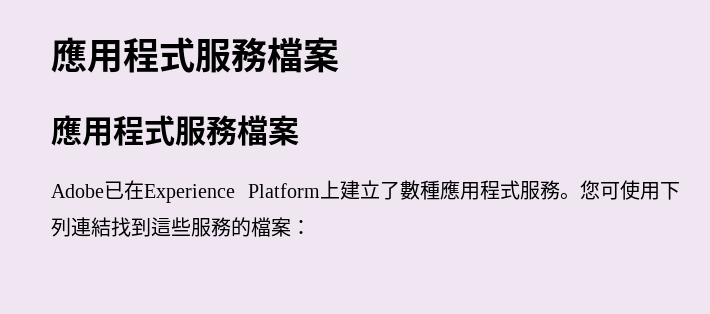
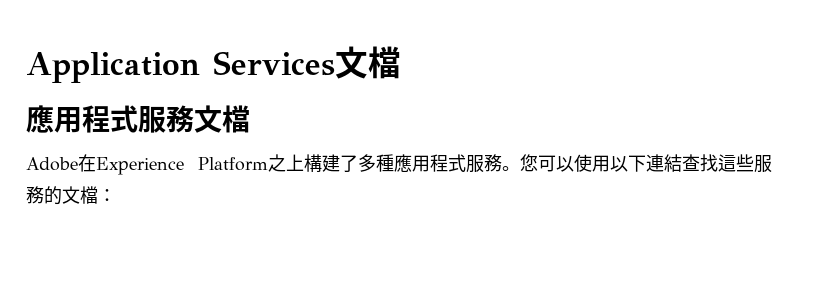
[51,37,339,73] [51,115,299,146] 應用程式服務檔案 // 應用程式服務檔案 -> [26,46,401,83] [26,105,250,133] Application Services文檔 // 應用程式服務文檔
[104,181,124,199] 已 -> (78, 164) none
[320,180,420,200] 上建立了數 -> [268,154,376,172] 之上構建了多
[620,180,680,200] [51,217,151,237] 使用下列連結找到 -> [556,154,718,172] 以使用以下連結查找
[251,217,291,237] 檔案 -> [62,186,98,204] 文檔

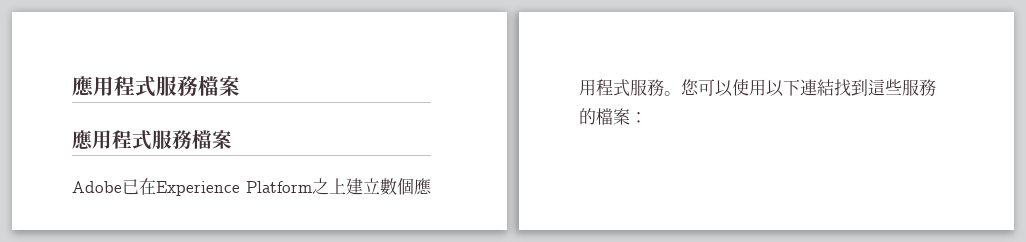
[26,46,401,83] [26,105,250,133] Application Services文檔 // 應用程式服務文檔 -> [72,76,240,97] [72,130,232,150] 應用程式服務檔案 // 應用程式服務檔案
(78, 164) none -> [122,179,139,195] 已
[304,154,394,172] 構建了多種 -> [346,178,414,195] 建立數個
[682,154,718,172] 查找 -> [834,79,868,97] 找到
[62,186,98,204] 文檔 -> [596,108,630,125] 檔案

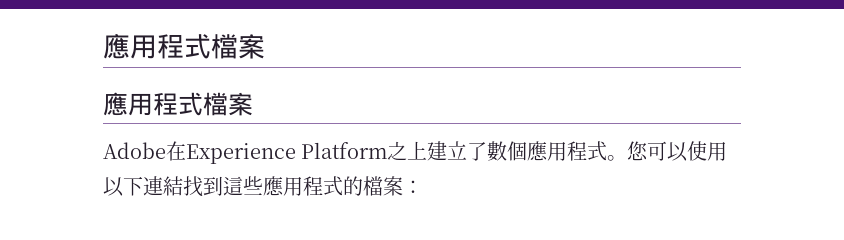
[72,76,198,97] 應用程式服務 -> [103,33,211,59] 應用程式
[152,130,192,149] 服務 -> (203, 104) none
[122,179,139,195] 已 -> (166, 150) none
(380, 186) none -> [467,142,488,161] 了
[630,79,664,96] 服務 -> (608, 151) none
[902,79,936,96] 服務 -> [263,176,343,196] 應用程式

